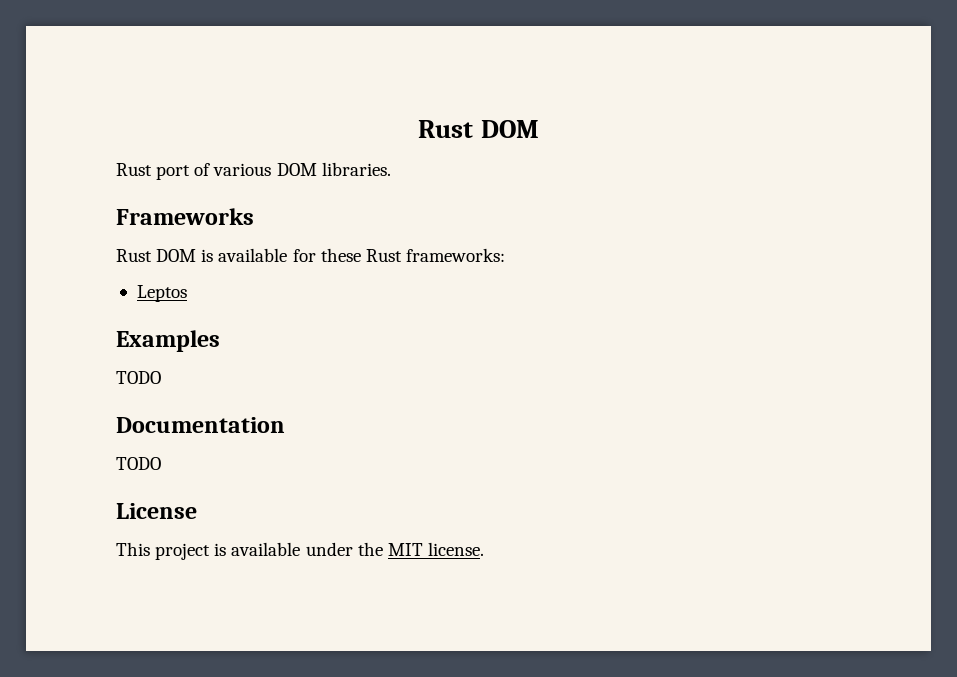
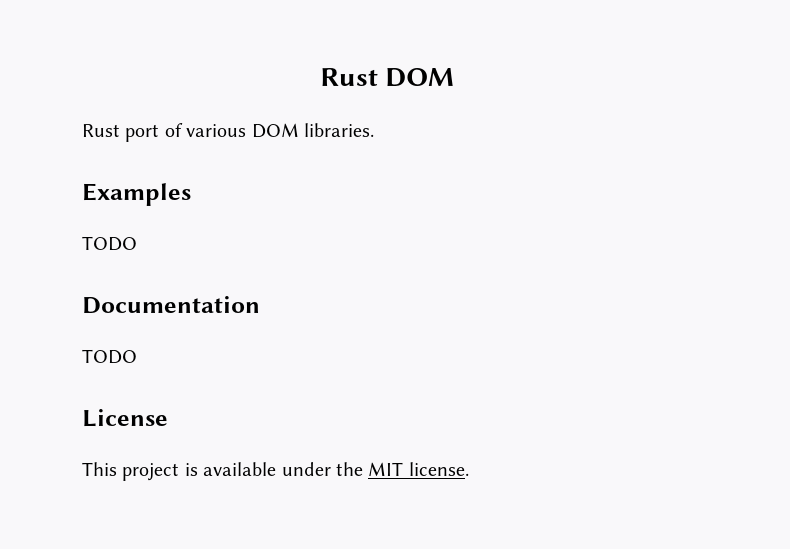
[116,208,254,225] [116,248,505,262] [136,285,187,302] // Frameworks // Rust DOM is available for these Rust frameworks: // Leptos -> (374, 130) none

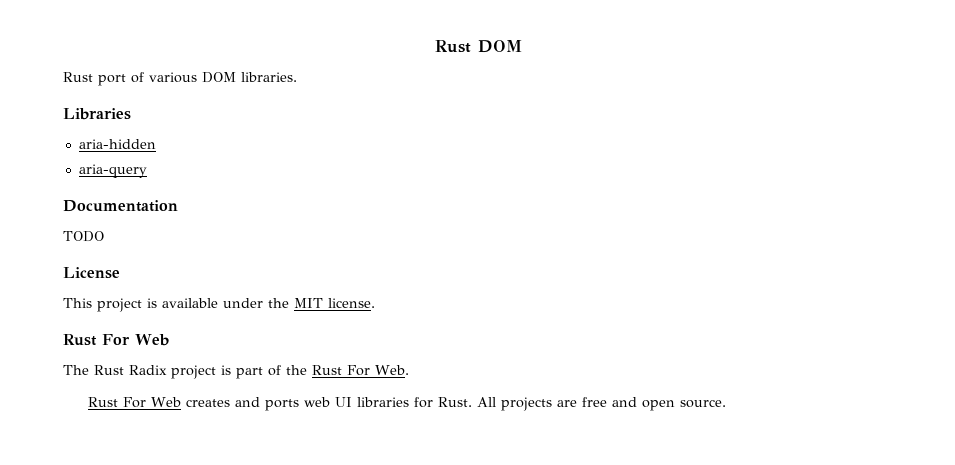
[82,183,191,206] [82,236,137,251] Examples // TODO -> [63,108,131,120] [78,139,156,149] [78,164,147,178] Libraries // aria-hidden // aria-query
(469, 469) none -> [63,334,169,346] [63,365,409,379] [88,397,727,411] // Rust For Web // The Rust Radix project is part of the Rust For Web. // Rust For Web creates and ports web UI libraries for Rust. All projects are free and open source.

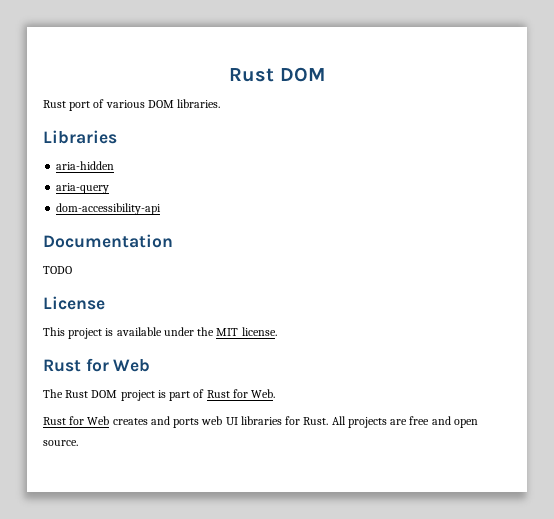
(147, 171) none -> [56,203,162,215] // dom-accessibility-api
[102,334,130,345] For -> [85,358,109,372] for
[129,365,167,375] Radix -> [91,390,118,398] DOM
[286,365,370,376] the Rust For -> [206,389,248,398] Rust for
[123,397,147,408] For -> [69,416,85,425] for

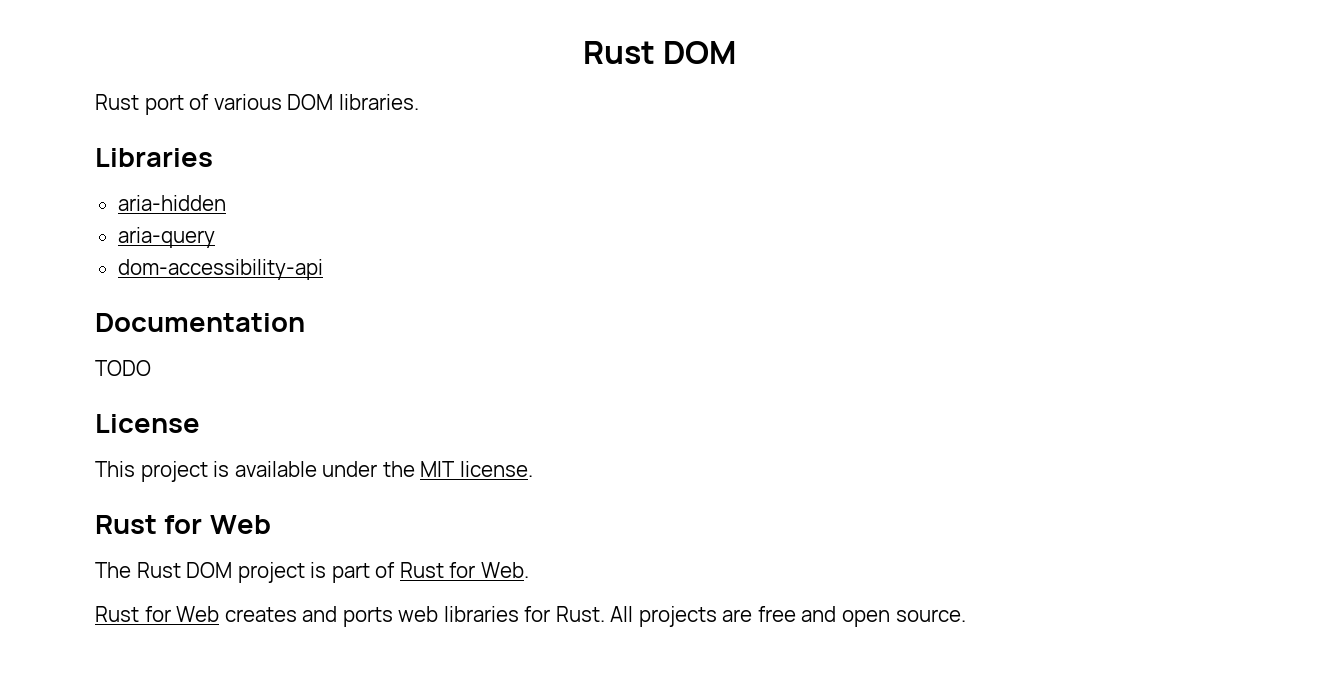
[225,417,238,425] UI -> (439, 614) none

